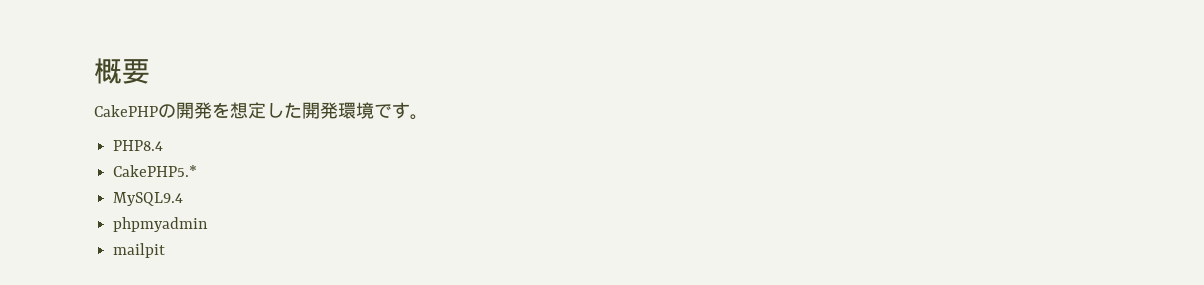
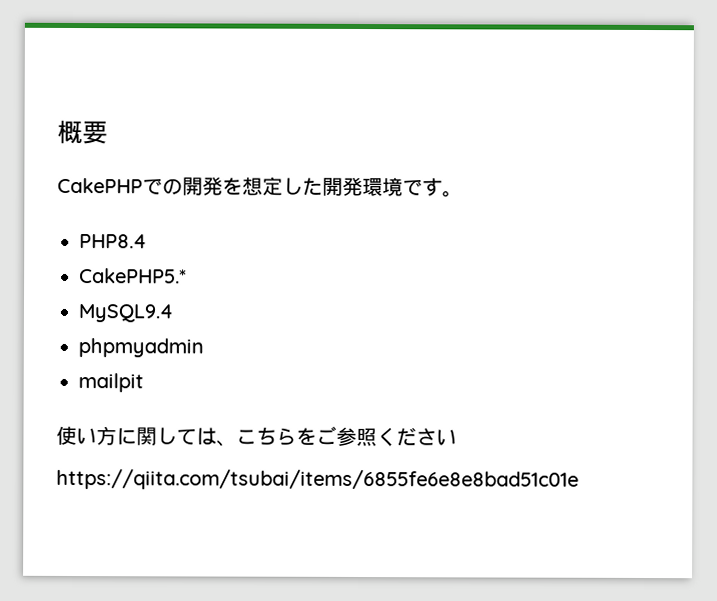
(158, 111) none -> [142,178,163,196] で
(166, 250) none -> [56,425,457,447] [56,468,579,491] // 使い方に関しては、こちらをご参照ください // https://qiita.com/tsubai/items/6855fe6e8e8bad51c01e

